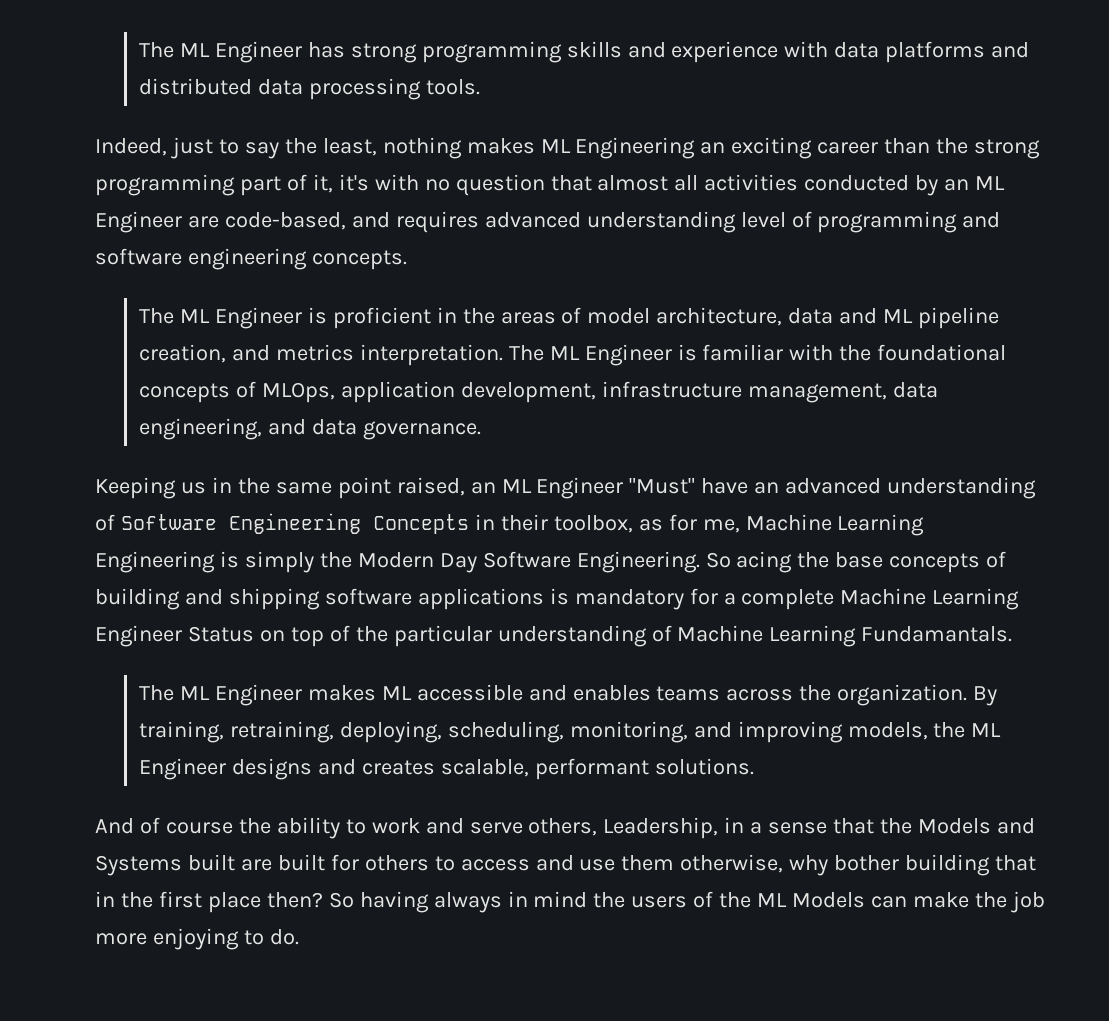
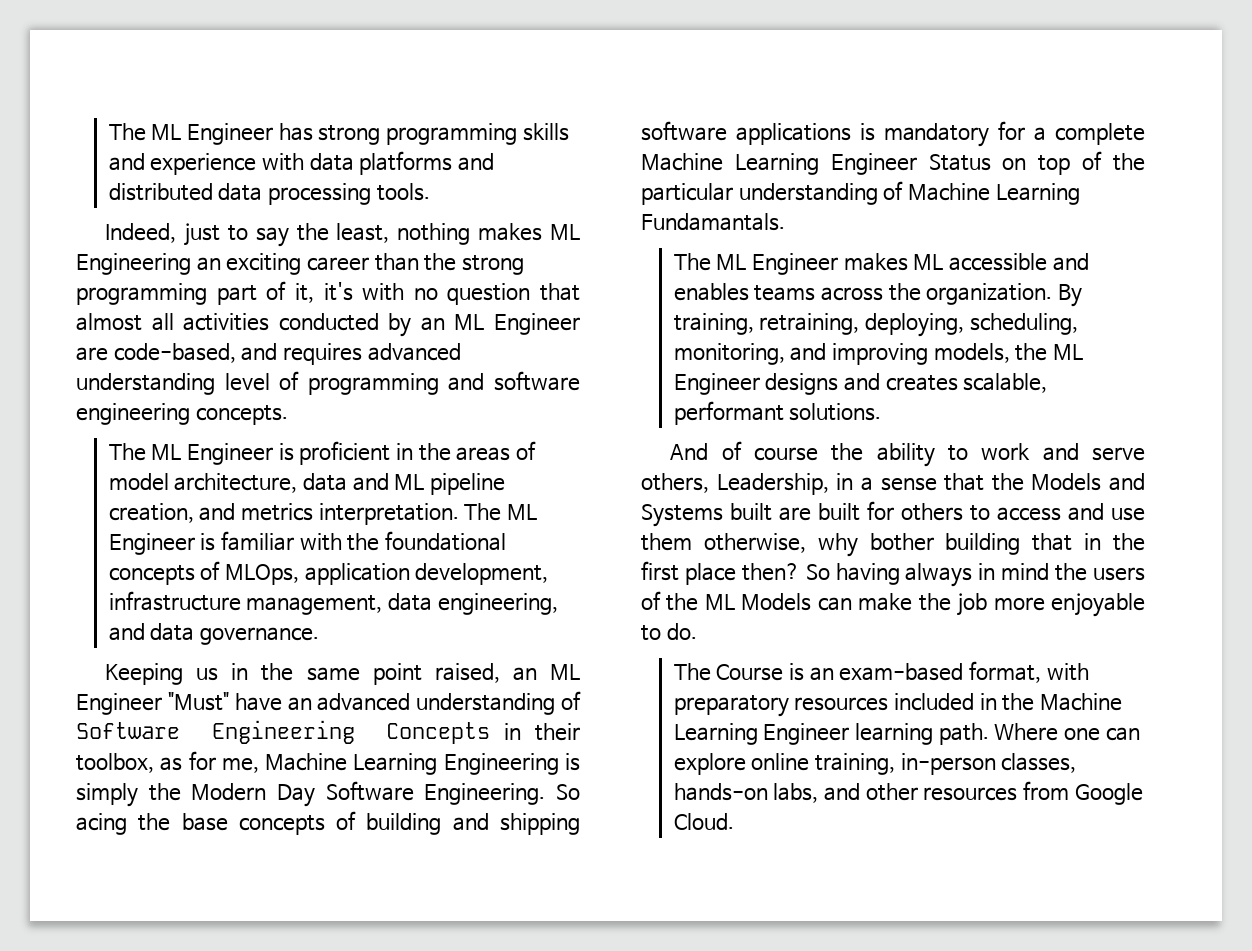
[152,928,239,950] enjoying -> [1051,593,1145,617] enjoyable
(299, 937) none -> [673,661,1089,683] [673,693,1122,717] [673,723,1140,745] [673,753,1077,775] [673,781,1143,805] [673,813,734,830] // The Course is an exam-based format, with preparatory resources included in the Machine Learning Engineer learning path. Where one can explore online training, in-person classes, hands-on labs, and other resources from Google Cloud.

